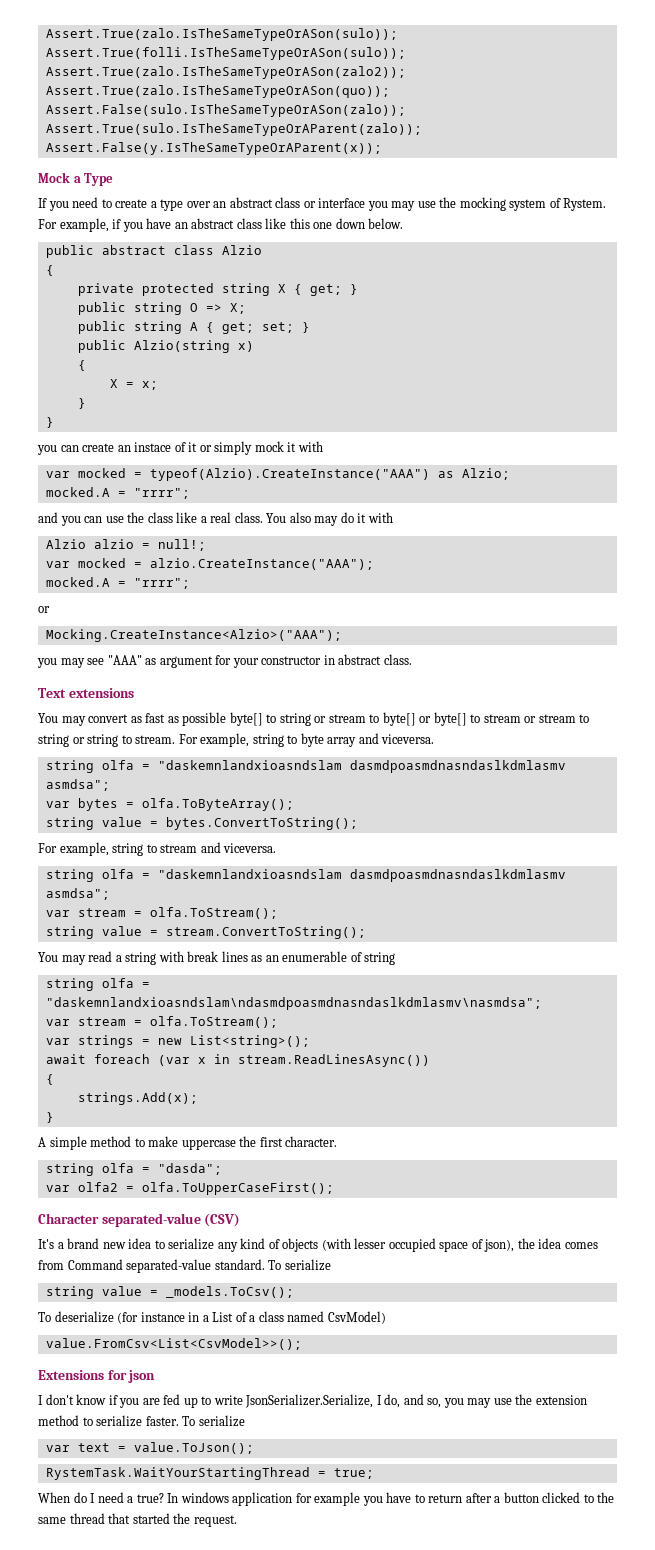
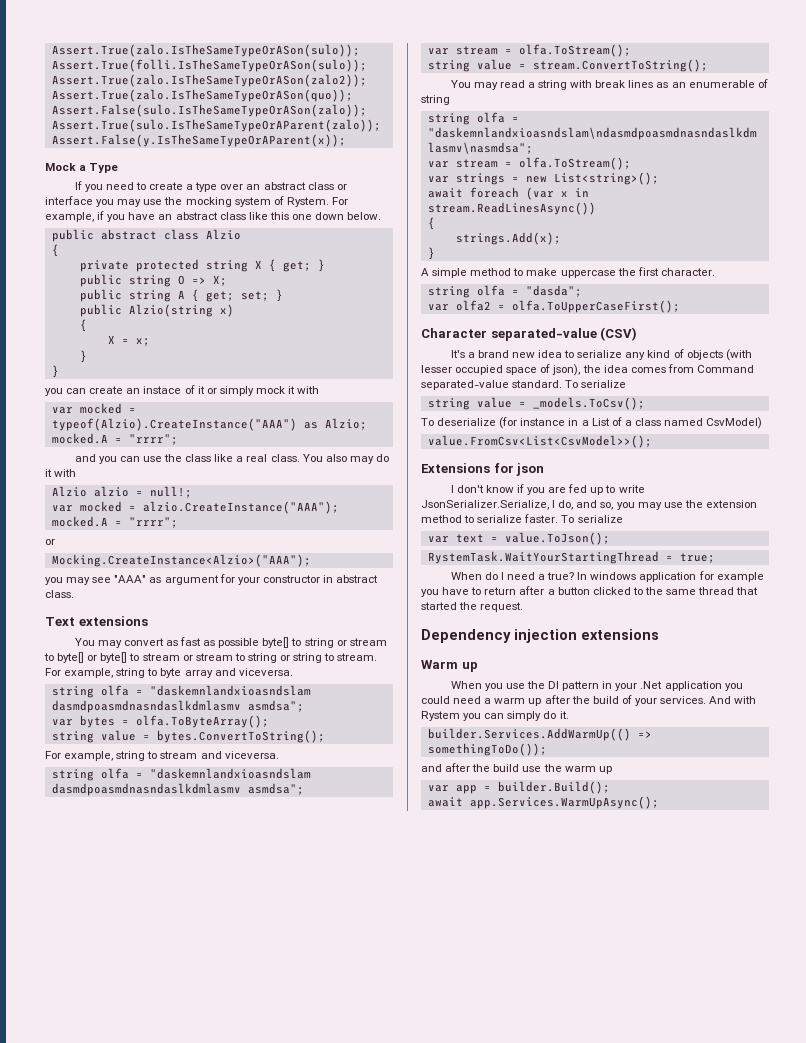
(237, 1521) none -> [421,629,659,643] [421,660,478,672] [450,681,743,691] [421,695,757,706] [421,711,569,721] [427,728,652,741] [427,743,547,756] [421,763,612,774] [427,781,610,794] [427,796,659,809] // Dependency injection extensions // Warm up // When you use the DI pattern in your .Net application you could need a warm up after the build of your services. And with Rystem you can simply do it. // builder.Services.AddWarmUp(() => somethingToDo()); // and after the build use the warm up // var app = builder.Build(); // await app.Services.WarmUpAsync();

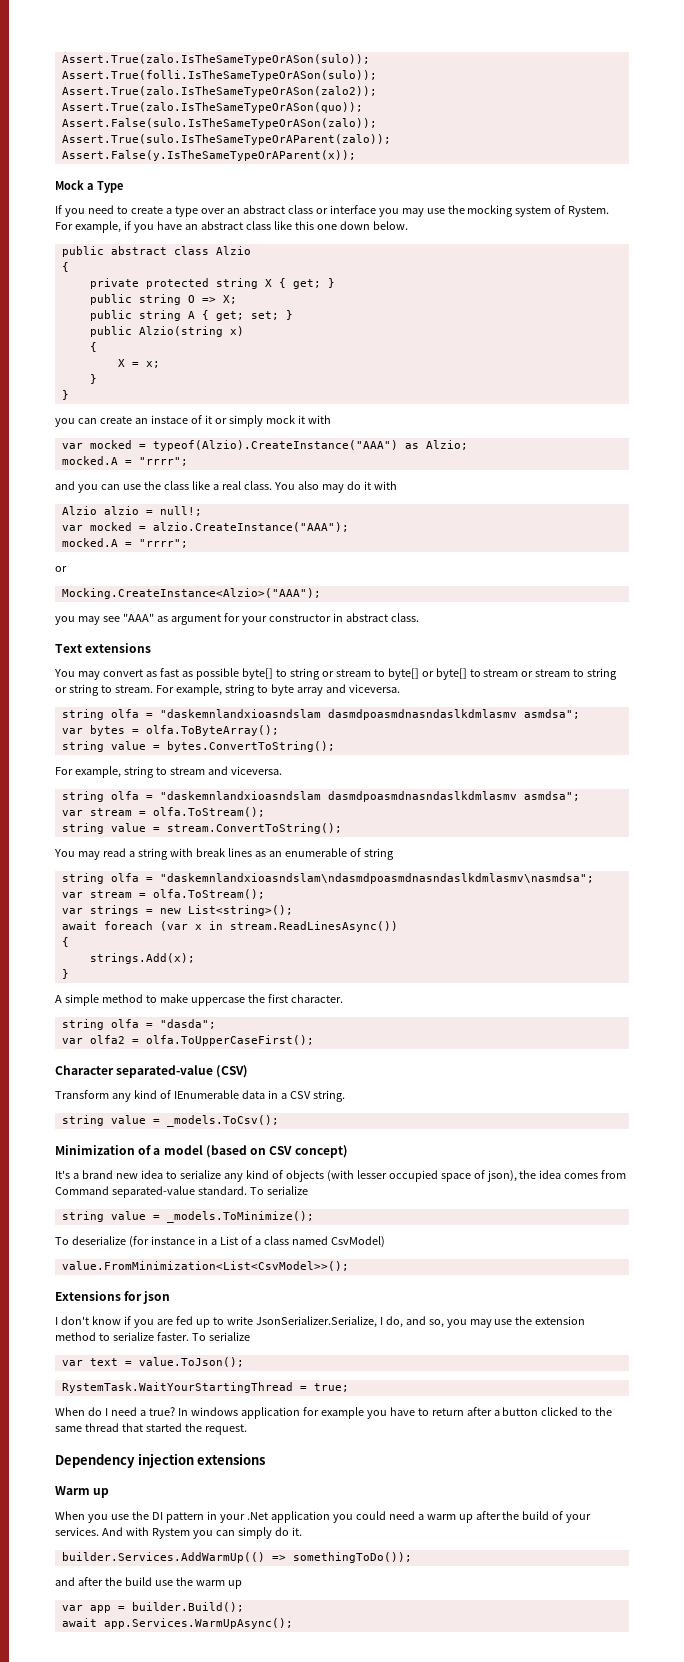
(638, 334) none -> [55,1090,345,1102] [61,1115,279,1127] [55,1145,348,1158] // Transform any kind of IEnumerable data in a CSV string. // string value = _models.ToCsv(); // Minimization of a model (based on CSV concept)
[532,397,645,410] _models.ToCsv(); -> [166,1211,314,1223] _models.ToMinimize();
[427,435,652,448] value.FromCsv<List<CsvModel>>(); -> [61,1261,349,1271] value.FromMinimization<List<CsvModel>>();

